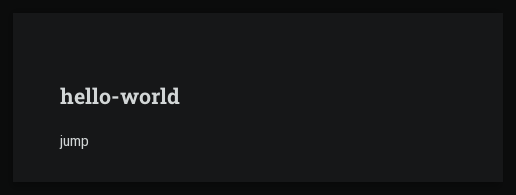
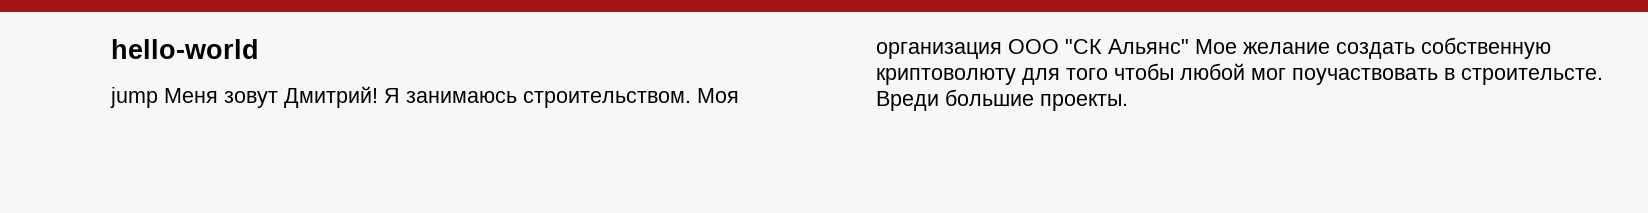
(89, 142) none -> [164,86,739,108] [876,37,1551,59] [876,63,1603,85] [876,89,1128,111] Меня зовут Дмитрий! Я занимаюсь строительством. Моя организация ООО "СК Альянс" Мое желание создать собственную криптоволюту для того чтобы любой мог поучаствовать в строительсте. Вреди большие проекты.

